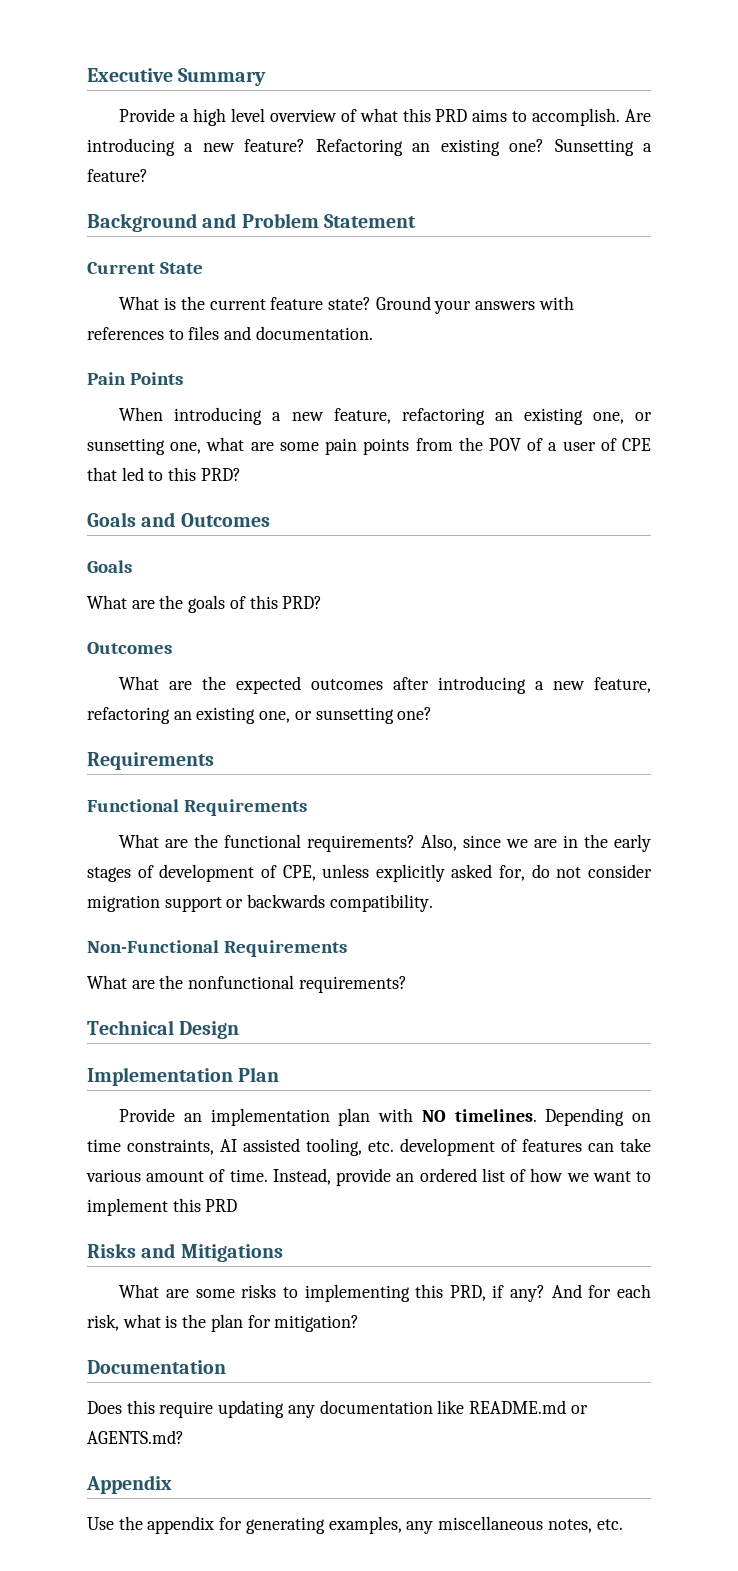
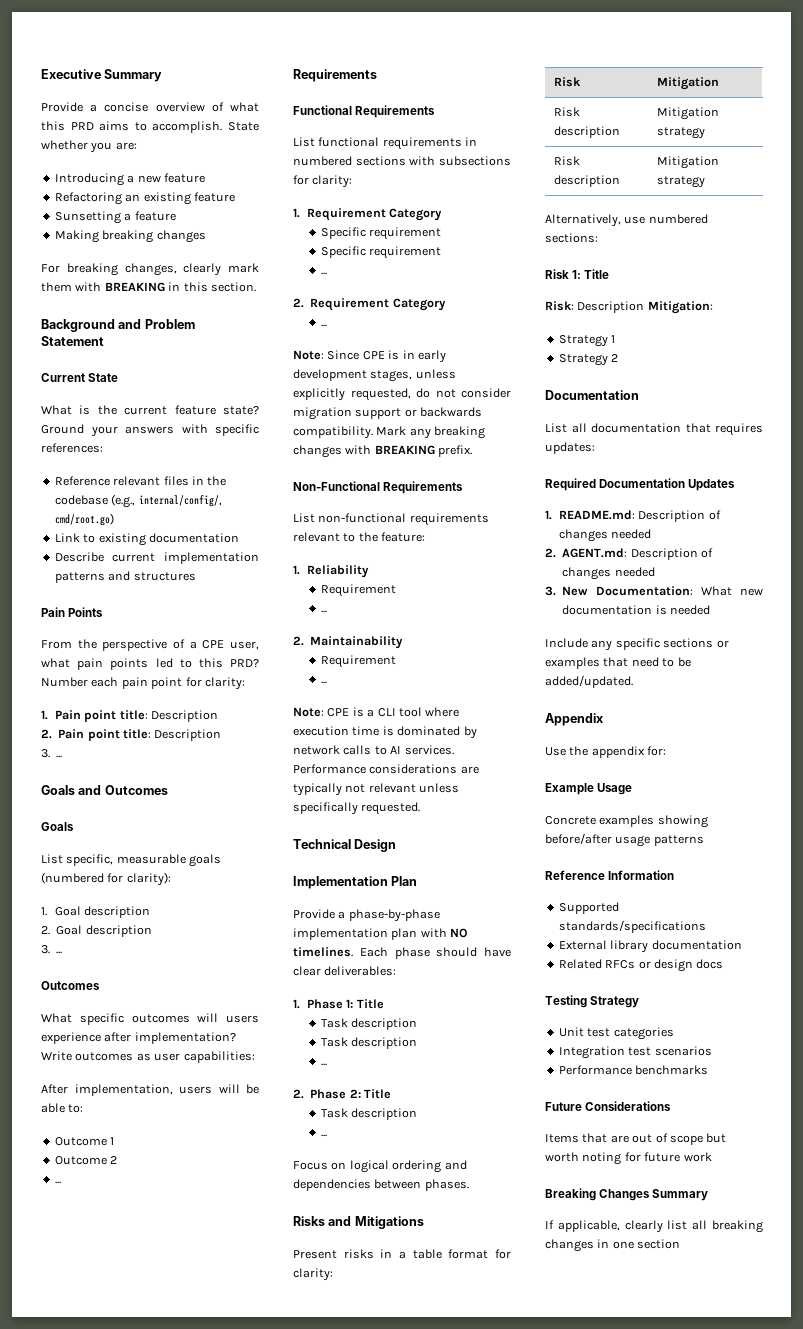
[193,108,266,126] high level -> [104,102,149,112] concise
[625,109,652,122] [87,138,306,156] Are introducing a new feature? -> [227,122,259,131] [41,140,137,153] [54,173,205,186] State whether you are: // Introducing a new feature //
[509,139,545,152] one? -> [193,192,235,202] feature //
[87,169,148,182] feature? -> [134,211,176,221] [54,230,206,243] [41,263,259,276] [41,282,256,292] feature // Making breaking changes // For breaking changes, clearly mark them with BREAKING in this section.
[87,326,373,340] [87,372,183,385] [119,407,653,425] [87,437,651,455] [87,467,241,481] [87,512,270,527] [87,560,132,573] [87,595,323,613] [87,642,172,654] [119,676,651,694] [87,707,433,724] [87,752,214,770] [87,799,307,816] [119,834,651,852] [87,864,526,882] references to files and documentation. // Pain Points // When introducing a new feature, refactoring an existing one, or sunsetting one, what are some pain points from the POV of a user of CPE that led to this PRD? // Goals and Outcomes // Goals // What are the goals of this PRD? // Outcomes // What are the expected outcomes after introducing a new feature, refactoring an existing one, or sunsetting one? // Requirements // Functional Requirements // What are the functional requirements? Also, since we are in the early stages of development of CPE, unless explicitly asked for, -> [215,424,259,436] [41,443,103,453] [54,476,227,486] [54,494,222,508] [54,513,114,526] [54,533,239,546] [54,552,259,564] [54,571,196,583] [41,607,104,617] [41,639,259,651] [41,658,259,670] [41,677,245,690] [41,710,219,722] [41,729,222,741] [41,749,63,758] [41,785,168,795] [41,822,74,831] [41,854,222,867] [41,872,171,886] [41,906,151,918] [41,925,152,937] [41,945,63,954] [41,981,100,990] [41,1013,259,1025] [41,1032,236,1044] [41,1051,255,1063] [41,1084,259,1096] [41,1103,84,1113] [54,1137,115,1146] [54,1156,118,1165] [54,1181,61,1184] [293,69,377,82] [293,105,436,118] [293,137,478,150] [293,156,511,166] [293,175,353,188] [293,208,443,221] [320,227,442,240] [320,246,442,259] [320,272,327,275] [293,298,446,311] [320,324,327,327] [293,350,446,363] [293,369,456,382] [293,388,411,401] specific references: // Reference relevant files in the codebase (e.g., internal/config/, cmd/root.go) // Link to existing documentation // Describe current implementation patterns and structures // Pain Points // From the perspective of a CPE user, what pain points led to this PRD? Number each pain point for clarity: // 1. Pain point title: Description // 2. Pain point title: Description // 3. ... // Goals and Outcomes // Goals // List specific, measurable goals (numbered for clarity): // 1. Goal description // 2. Goal description // 3. ... // Outcomes // What specific outcomes will users experience after implementation? Write outcomes as user capabilities: // After implementation, users will be able to: // Outcome 1 // Outcome 2 // ... // Requirements // Functional Requirements // List functional requirements in numbered sections with subsections for clarity: // 1. Requirement Category // Specific requirement // Specific requirement // ... // 2. Requirement Category // ... // Note: Since CPE is in early development stages, unless explicitly requested,
[87,940,347,957] [87,975,407,993] // Non-Functional Requirements // What are the nonfunctional requirements? -> [376,426,486,439] [293,445,473,458] [293,481,464,494] [293,513,489,526] [293,532,426,542] [293,565,370,578] [320,584,396,597] [320,610,327,613] [293,636,404,649] [320,655,396,668] [320,681,327,684] [293,707,460,717] [293,726,477,739] [293,745,454,755] [293,764,479,774] [293,783,460,796] [293,802,421,815] Mark any breaking changes with BREAKING prefix. // Non-Functional Requirements // List non-functional requirements relevant to the feature: // 1. Reliability // Requirement // ... // 2. Maintainability // Requirement // ... // Note: CPE is a CLI tool where execution time is dominated by network calls to AI services. Performance considerations are typically not relevant unless specifically requested.
[184,1113,203,1122] an -> [338,909,440,922] a phase-by-phase
[545,1108,651,1126] [87,1138,651,1156] [86,1168,651,1186] [87,1198,238,1216] [87,1243,283,1262] [119,1284,652,1302] [87,1314,360,1332] [87,1360,226,1374] [87,1400,588,1418] [87,1430,184,1444] [86,1475,172,1494] [87,1516,623,1534] Depending on time constraints, AI assisted tooling, etc. development of features can take various amount of time. Instead, provide an ordered list of how we want to implement this PRD // Risks and Mitigations // What are some risks to implementing this PRD, if any? And for each risk, what is the plan for mitigation? // Documentation // Does this require updating any documentation like README.md or AGENTS.md? // Appendix // Use the appendix for generating examples, any miscellaneous notes, etc. -> [359,947,511,959] [293,966,397,976] [293,999,384,1009] [320,1018,418,1030] [320,1037,418,1049] [320,1063,327,1066] [293,1089,391,1099] [320,1108,418,1120] [320,1134,327,1137] [293,1160,467,1173] [293,1179,469,1191] [293,1216,424,1229] [293,1249,511,1259] [293,1268,333,1281] [553,77,581,87] [656,77,719,90] [553,107,580,117] [553,126,620,138] [656,107,719,120] [656,127,705,139] [553,156,580,166] [553,175,620,187] [656,156,719,169] [656,176,705,188] [545,214,708,227] [545,233,598,243] [545,269,610,279] [545,301,713,314] [558,335,616,347] [558,354,619,366] [545,390,639,400] [545,423,763,436] [545,442,595,454] [545,478,736,491] [545,510,721,522] [559,529,652,542] [545,548,713,560] [562,567,655,580] [545,586,763,596] [562,605,710,615] [545,638,729,651] [545,657,691,669] [545,675,633,688] [545,713,603,726] [545,746,667,758] [545,783,633,795] [545,815,708,828] [545,833,704,847] [545,870,675,880] [558,902,619,914] [558,920,706,933] [558,940,742,953] [558,959,724,972] [545,995,640,1008] [558,1027,674,1040] [558,1046,712,1059] [558,1065,709,1075] [545,1101,672,1111] [545,1133,727,1145] [545,1152,712,1165] [545,1188,709,1201] [545,1220,763,1233] [545,1239,681,1252] Each phase should have clear deliverables: // 1. Phase 1: Title // Task description // Task description // ... // 2. Phase 2: Title // Task description // ... // Focus on logical ordering and dependencies between phases. // Risks and Mitigations // Present risks in a table format for clarity: // Risk | Mitigation // Risk description | Mitigation strategy // Risk description | Mitigation strategy // Alternatively, use numbered sections: // Risk 1: Title // Risk: Description Mitigation: // Strategy 1 // Strategy 2 // Documentation // List all documentation that requires updates: // Required Documentation Updates // 1. README.md: Description of changes needed // 2. AGENT.md: Description of changes needed // 3. New Documentation: What new documentation is needed // Include any specific sections or examples that need to be added/updated. // Appendix // Use the appendix for: // Example Usage // Concrete examples showing before/after usage patterns // Reference Information // Supported standards/specifications // External library documentation // Related RFCs or design docs // Testing Strategy // Unit test categories // Integration test scenarios // Performance benchmarks // Future Considerations // Items that are out of scope but worth noting for future work // Breaking Changes Summary // If applicable, clearly list all breaking changes in one section

